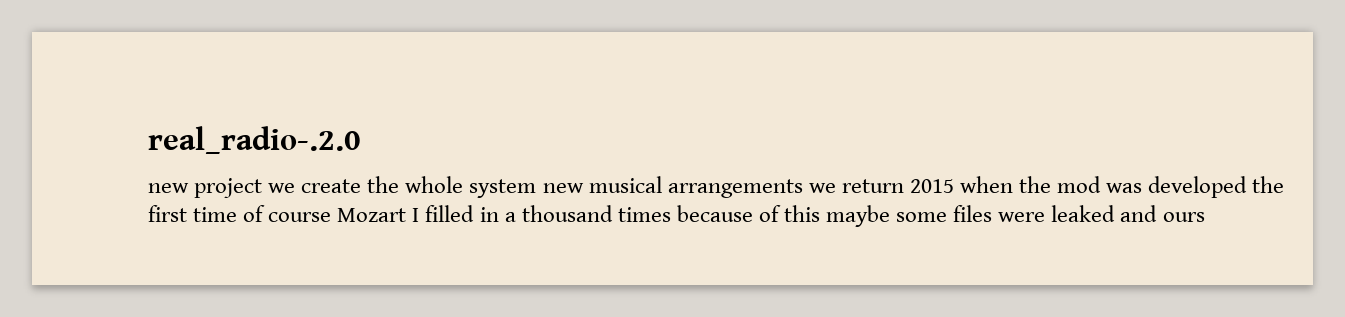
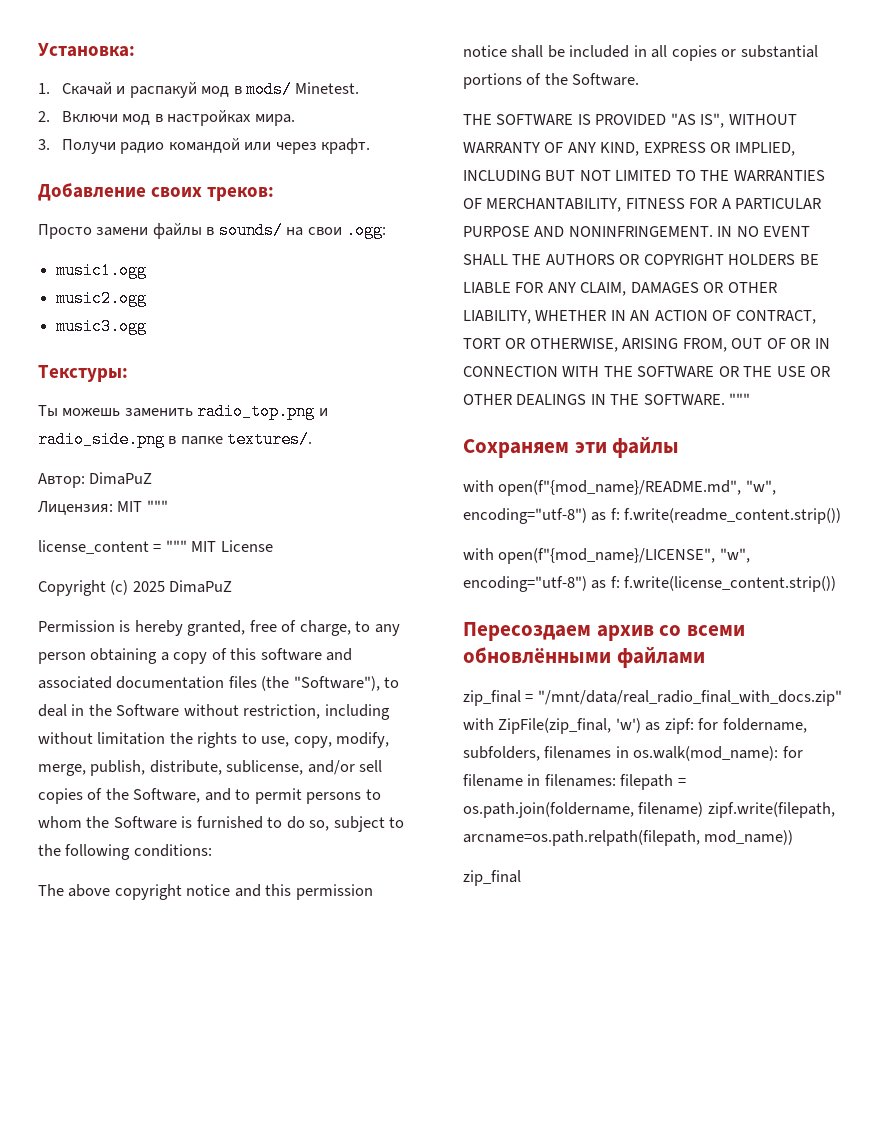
[148,126,361,154] [148,176,1285,198] [148,205,1205,227] real_radio-.2.0 // new project we create the whole system new musical arrangements we return 2015 when the mod was developed the first time of course Mozart I filled in a thousand times because of this maybe some files were leaked and ours -> [38,43,135,57] [38,81,360,98] [38,110,295,126] [38,138,370,154] [38,183,275,201] [38,222,387,239] [56,262,148,279] [56,290,148,307] [56,318,148,335] [38,365,128,382] [38,403,328,420] [38,431,313,448] [38,472,153,488] [38,500,168,515] [38,540,273,554] [38,580,233,596] [38,620,400,636] [38,648,353,664] [38,676,400,691] [38,704,390,720] [38,732,390,748] [38,760,383,776] [38,788,381,804] [38,816,405,832] [38,844,212,860] [38,884,373,900] [463,45,818,61] [463,73,640,89] [463,113,797,128] [463,142,795,156] [463,170,825,181] [463,198,822,212] [463,226,811,237] [463,254,819,265] [463,282,777,296] [463,310,816,324] [463,338,830,352] [463,366,831,377] [463,393,751,405] [463,437,680,458] [463,480,776,496] [463,508,842,524] [463,548,750,564] [463,576,837,592] [463,622,746,641] [463,647,705,668] [463,690,842,706] [463,718,807,734] [463,746,803,761] [463,774,686,790] [463,802,835,818] [463,830,794,846] [463,870,521,886] Установка: // 1. Скачай и распакуй мод в mods/ Minetest. // 2. Включи мод в настройках мира. // 3. Получи радио командой или через крафт. // Добавление своих треков: // Просто замени файлы в sounds/ на свои .ogg: // music1.ogg // music2.ogg // music3.ogg // Текстуры: // Ты можешь заменить radio_top.png и radio_side.png в папке textures/. // Автор: DimaPuZ // Лицензия: MIT """ // license_content = """ MIT License // Copyright (c) 2025 DimaPuZ // Permission is hereby granted, free of charge, to any person obtaining a copy of this software and associated documentation files (the "Software"), to deal in the Software without restriction, including without limitation the rights to use, copy, modify, merge, publish, distribute, sublicense, and/or sell copies of the Software, and to permit persons to whom the Software is furnished to do so, subject to the following conditions: // The above copyright notice and this permission notice shall be included in all copies or substantial portions of the Software. // THE SOFTWARE IS PROVIDED "AS IS", WITHOUT WARRANTY OF ANY KIND, EXPRESS OR IMPLIED, INCLUDING BUT NOT LIMITED TO THE WARRANTIES OF MERCHANTABILITY, FITNESS FOR A PARTICULAR PURPOSE AND NONINFRINGEMENT. IN NO EVENT SHALL THE AUTHORS OR COPYRIGHT HOLDERS BE LIABLE FOR ANY CLAIM, DAMAGES OR OTHER LIABILITY, WHETHER IN AN ACTION OF CONTRACT, TORT OR OTHERWISE, ARISING FROM, OUT OF OR IN CONNECTION WITH THE SOFTWARE OR THE USE OR OTHER DEALINGS IN THE SOFTWARE. """ // Сохраняем эти файлы // with open(f"{mod_name}/README.md", "w", encoding="utf-8") as f: f.write(readme_content.strip()) // with open(f"{mod_name}/LICENSE", "w", encoding="utf-8") as f: f.write(license_content.strip()) // Пересоздаем архив со всеми обновлёнными файлами // zip_final = "/mnt/data/real_radio_final_with_docs.zip" with ZipFile(zip_final, 'w') as zipf: for foldername, subfolders, filenames in os.walk(mod_name): for filename in filenames: filepath = os.path.join(foldername, filename) zipf.write(filepath, arcname=os.path.relpath(filepath, mod_name)) // zip_final

